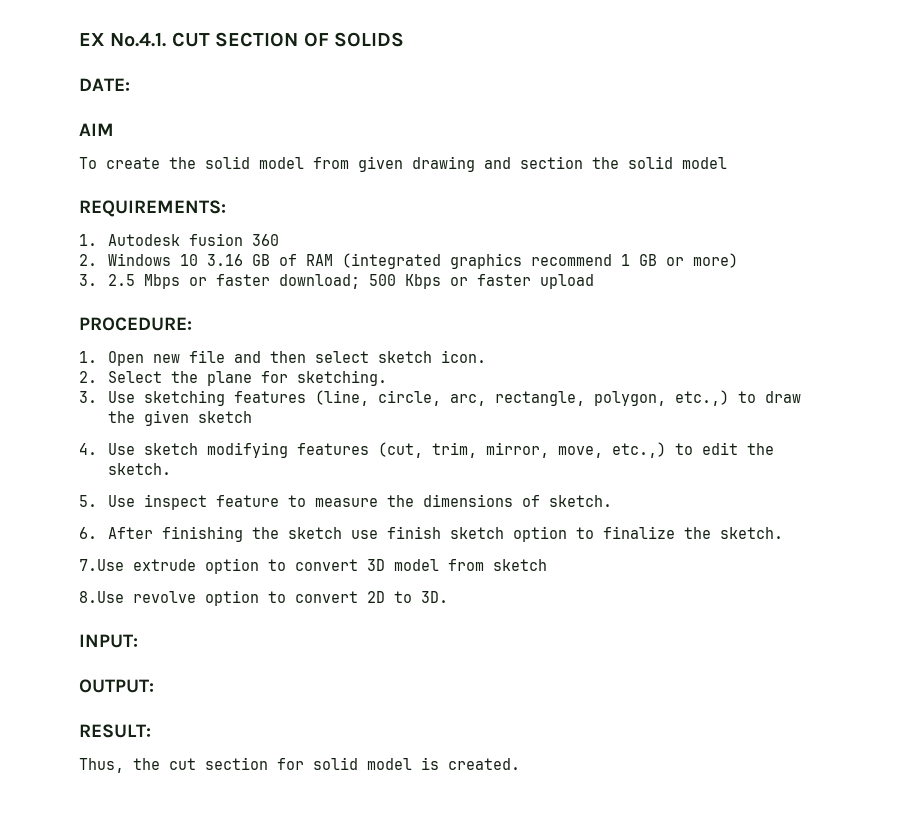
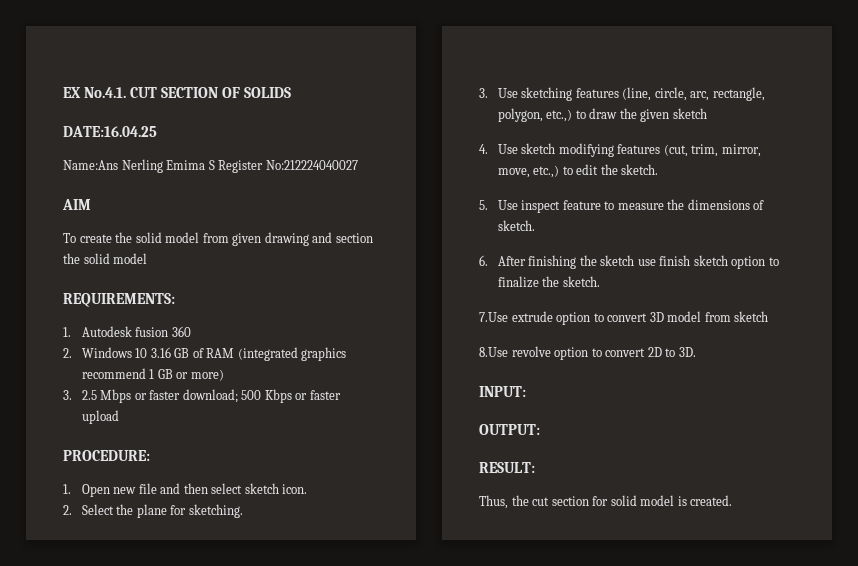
[79,78,130,91] DATE: -> [63,126,157,137] [63,159,358,173] DATE:16.04.25 // Name:Ans Nerling Emima S Register No:212224040027

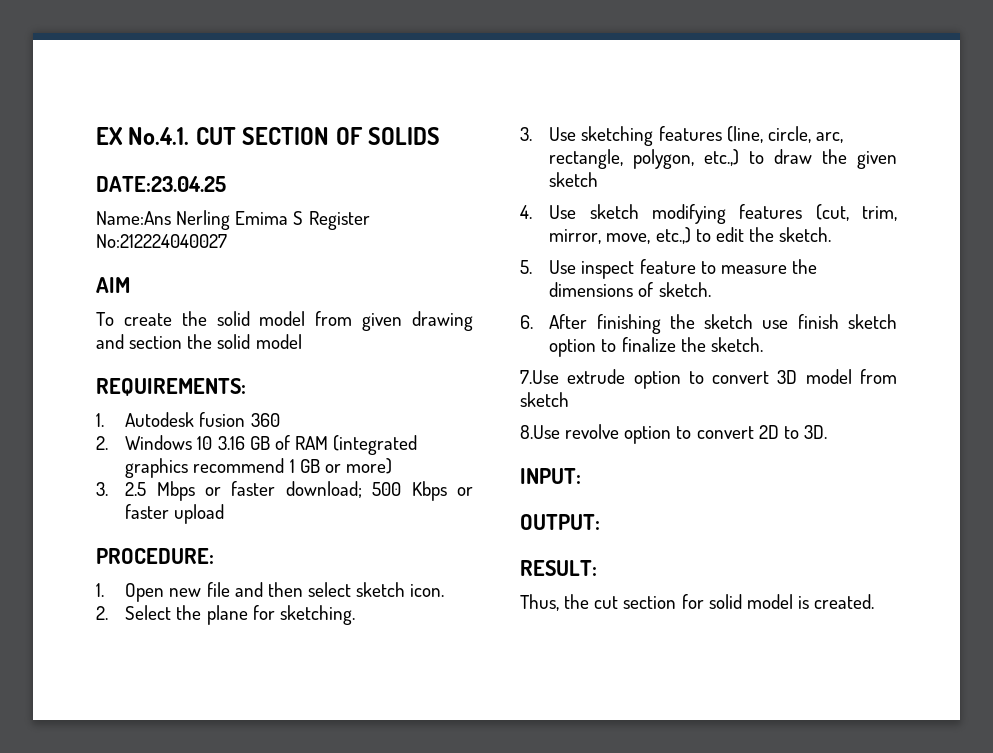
[63,126,157,137] DATE:16.04.25 -> [96,176,226,192] DATE:23.04.25

